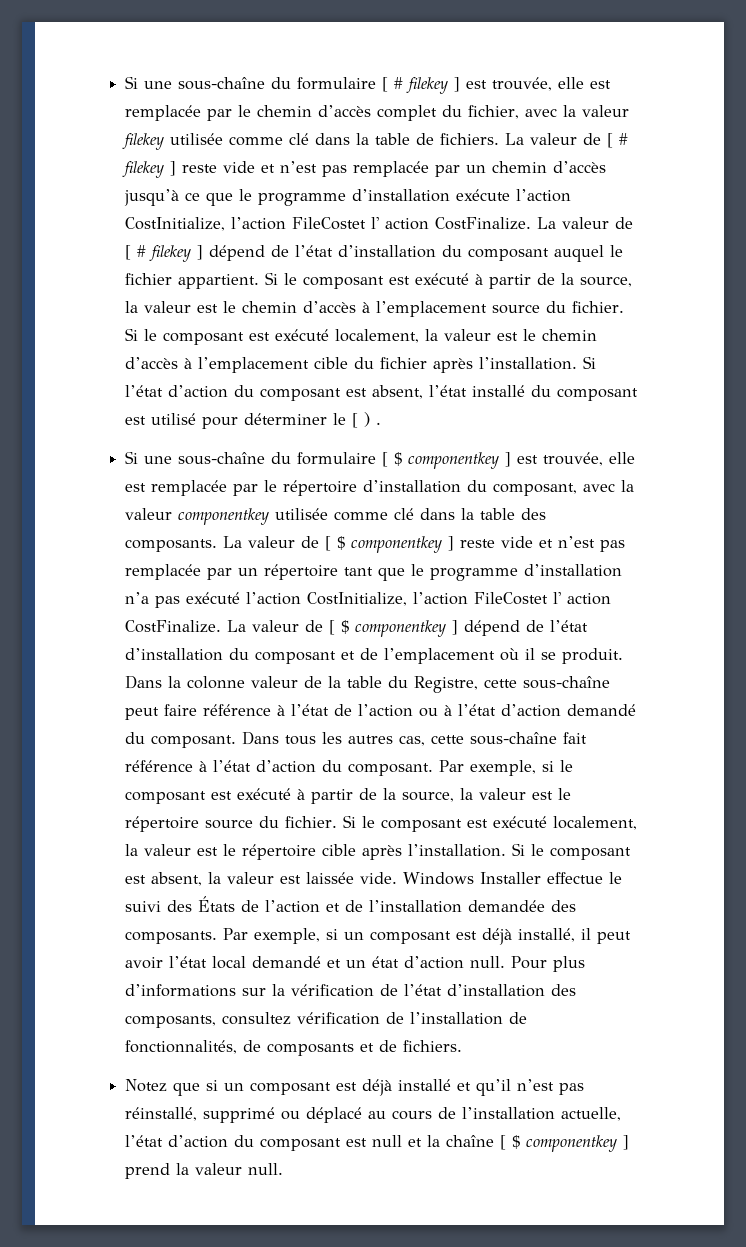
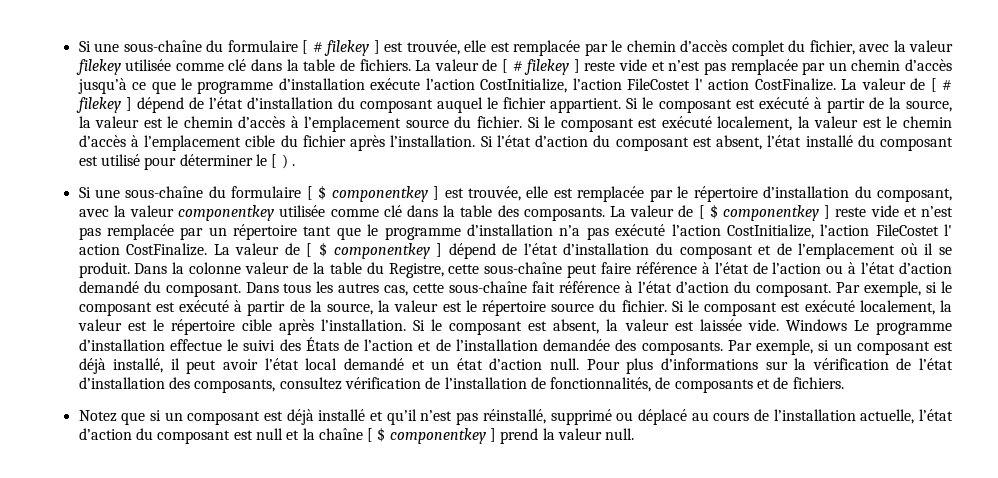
[480,872,542,884] Installer -> [853,320,952,335] [78,339,165,351] Le programme d’installation

